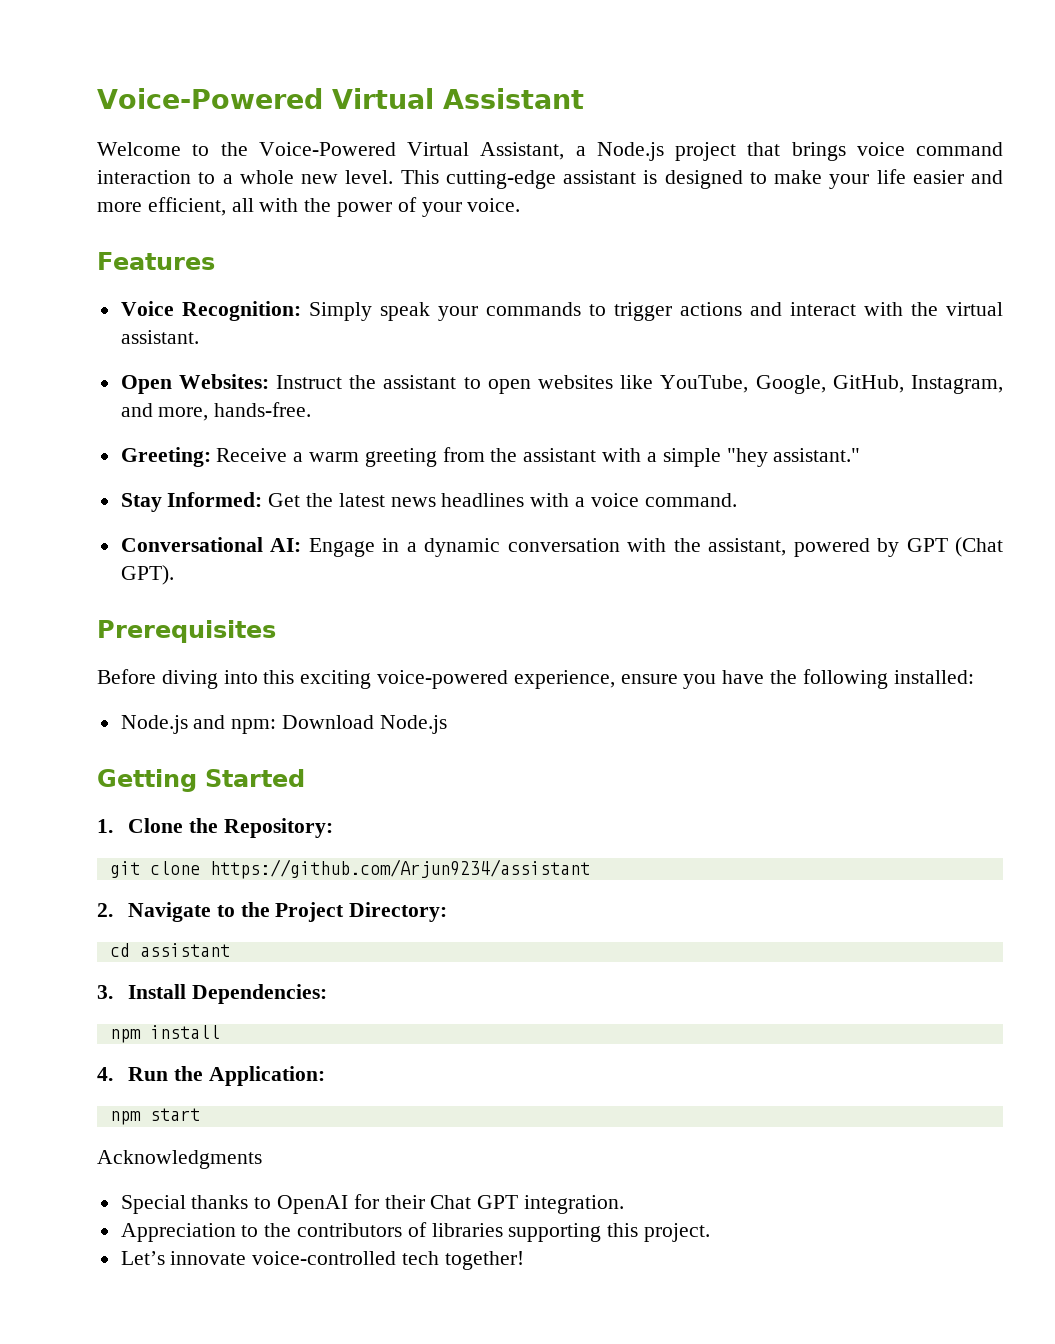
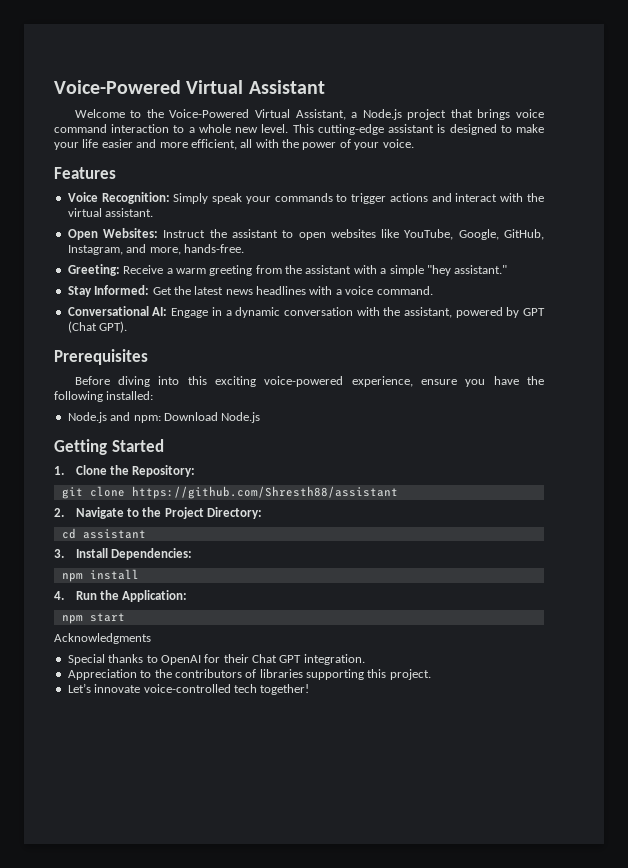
[209,859,590,879] https://github.com/Arjun9234/assistant -> [131,486,398,499] https://github.com/Shresth88/assistant

